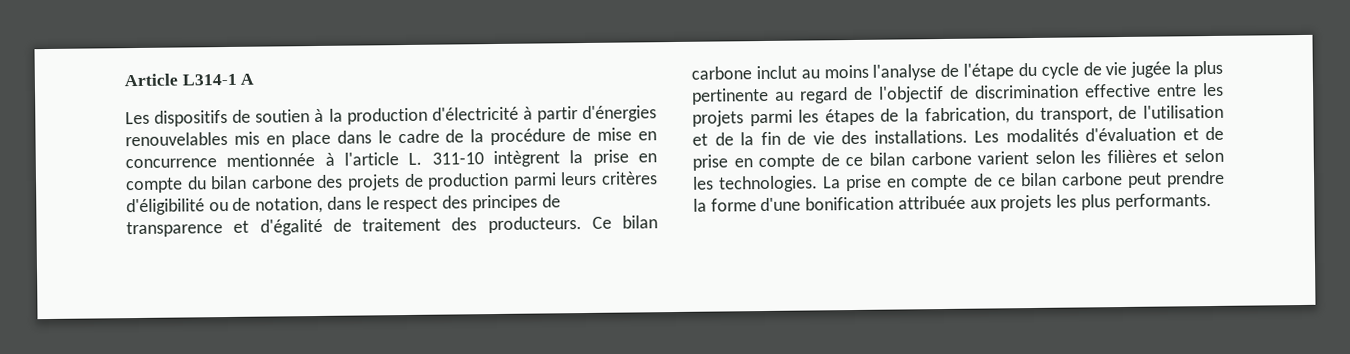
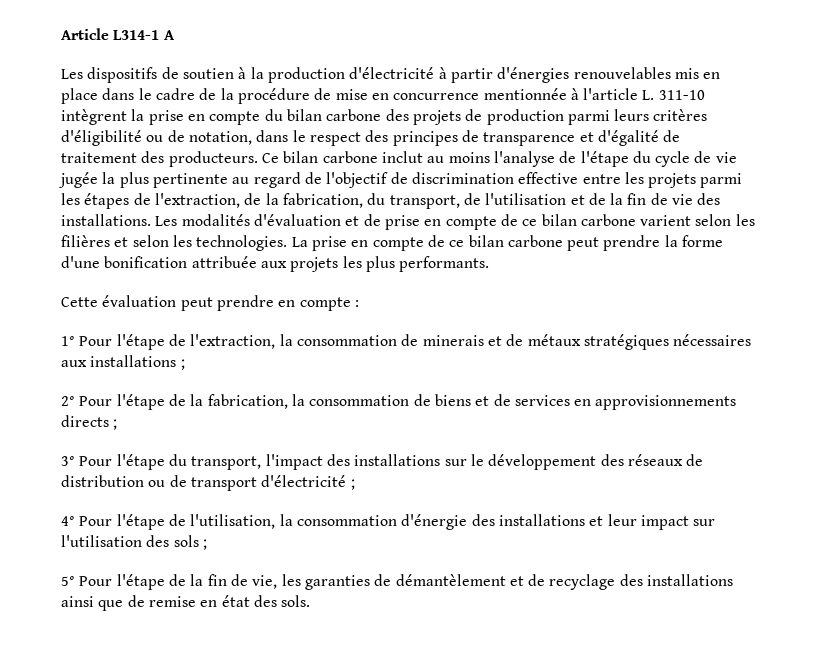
(900, 115) none -> [154,193,262,208] l'extraction, de
(1212, 202) none -> [61,295,359,311] [61,334,752,350] [61,355,185,370] [61,394,737,410] [61,415,118,430] [61,454,704,470] [61,475,355,491] [61,514,716,530] [61,535,207,550] [61,574,734,590] [61,595,311,611] // Cette évaluation peut prendre en compte : // 1° Pour l'étape de l'extraction, la consommation de minerais et de métaux stratégiques nécessaires aux installations ; // 2° Pour l'étape de la fabrication, la consommation de biens et de services en approvisionnements directs ; // 3° Pour l'étape du transport, l'impact des installations sur le développement des réseaux de distribution ou de transport d'électricité ; // 4° Pour l'étape de l'utilisation, la consommation d'énergie des installations et leur impact sur l'utilisation des sols ; // 5° Pour l'étape de la fin de vie, les garanties de démantèlement et de recyclage des installations ainsi que de remise en état des sols.

